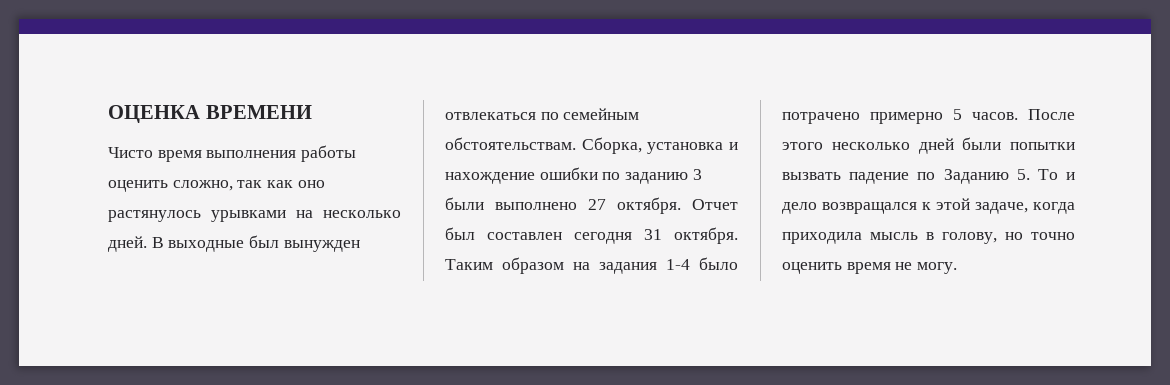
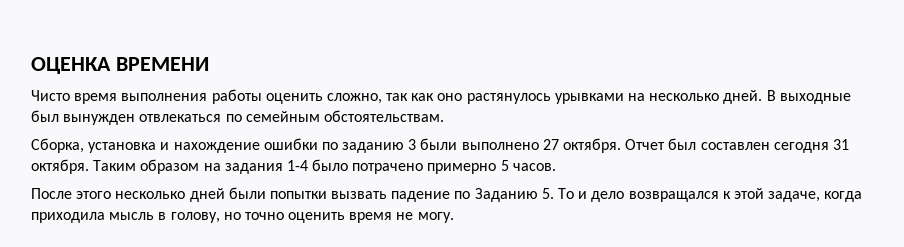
(576, 143) none -> (444, 116) //
(1018, 116) none -> (556, 167) //

